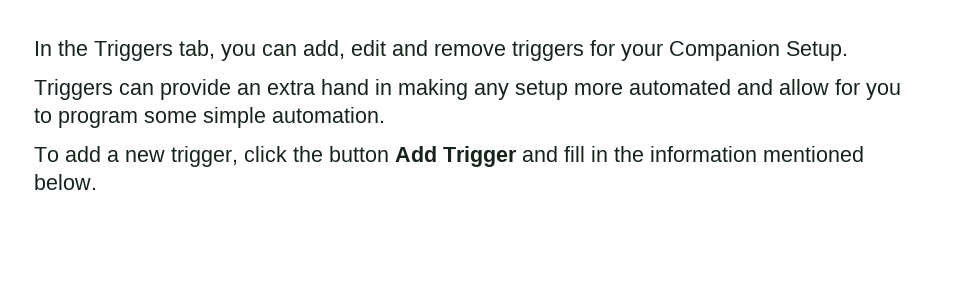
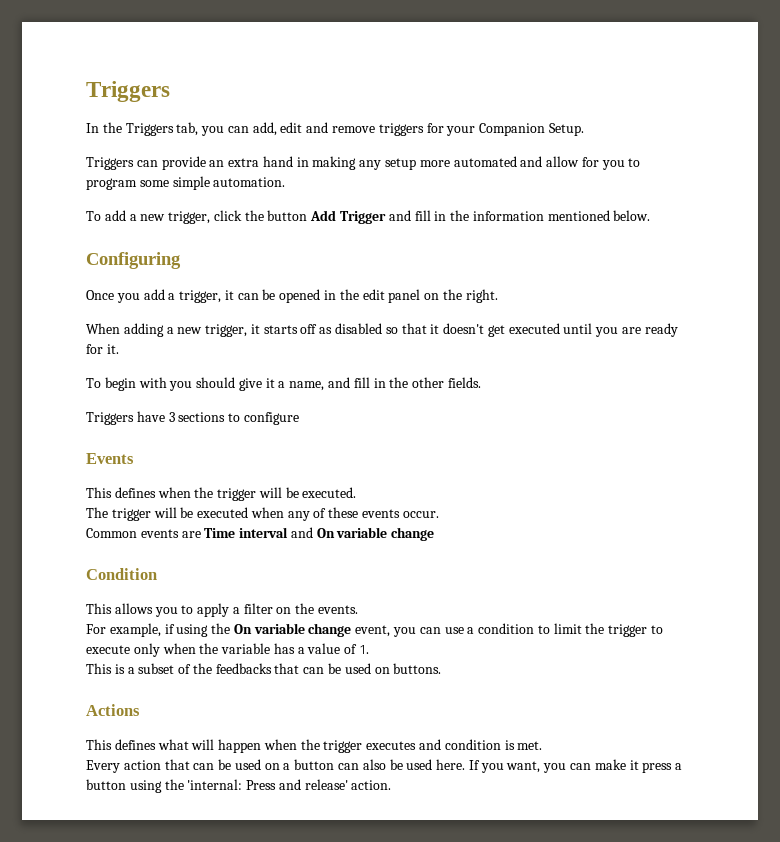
(34, 48) none -> [86,81,170,102] Triggers //
(97, 182) none -> [86,252,181,269] [86,289,498,303] [86,323,678,337] [86,344,119,354] [86,377,481,391] [86,411,299,425] [86,453,134,464] [86,487,357,501] [86,507,439,521] [86,527,435,541] [86,568,157,580] [86,603,359,617] [86,623,664,637] [86,643,370,657] [86,663,442,674] [86,704,140,716] [86,739,543,753] [86,759,683,773] [86,779,392,793] // Configuring // Once you add a trigger, it can be opened in the edit panel on the right. // When adding a new trigger, it starts off as disabled so that it doesn't get executed until you are ready for it. // To begin with you should give it a name, and fill in the other fields. // Triggers have 3 sections to configure // Events // This defines when the trigger will be executed. // The trigger will be executed when any of these events occur. // Common events are Time interval and On variable change // Condition // This allows you to apply a filter on the events. // For example, if using the On variable change event, you can use a condition to limit the trigger to execute only when the variable has a value of 1. // This is a subset of the feedbacks that can be used on buttons. // Actions // This defines what will happen when the trigger executes and condition is met. // Every action that can be used on a button can also be used here. If you want, you can make it press a button using the 'internal: Press and release' action.

